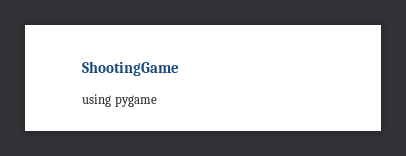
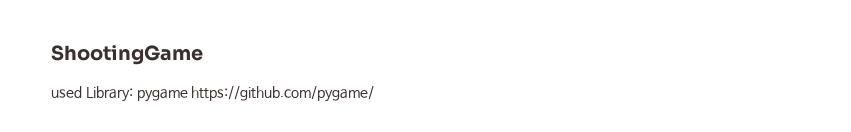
[82,94,157,107] using pygame -> [51,86,375,102] used Library: pygame https://github.com/pygame/

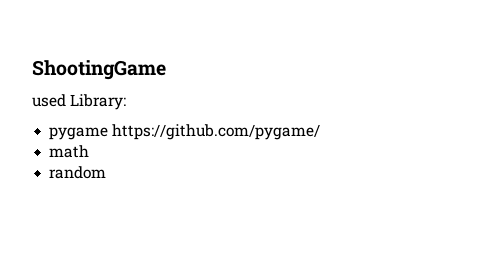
(133, 94) none -> (127, 102) //
(375, 94) none -> [49,145,90,158] [49,166,107,179] // math // random

